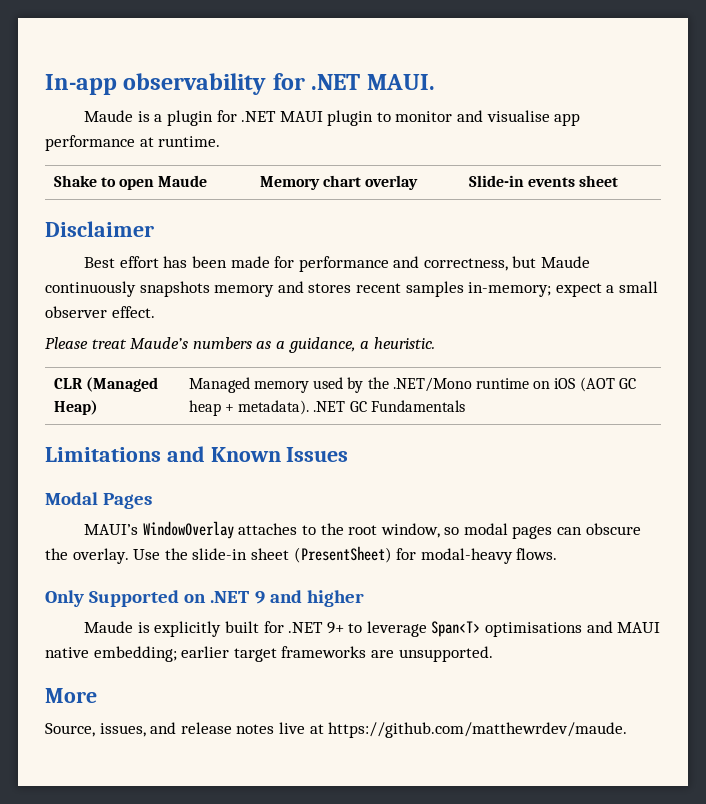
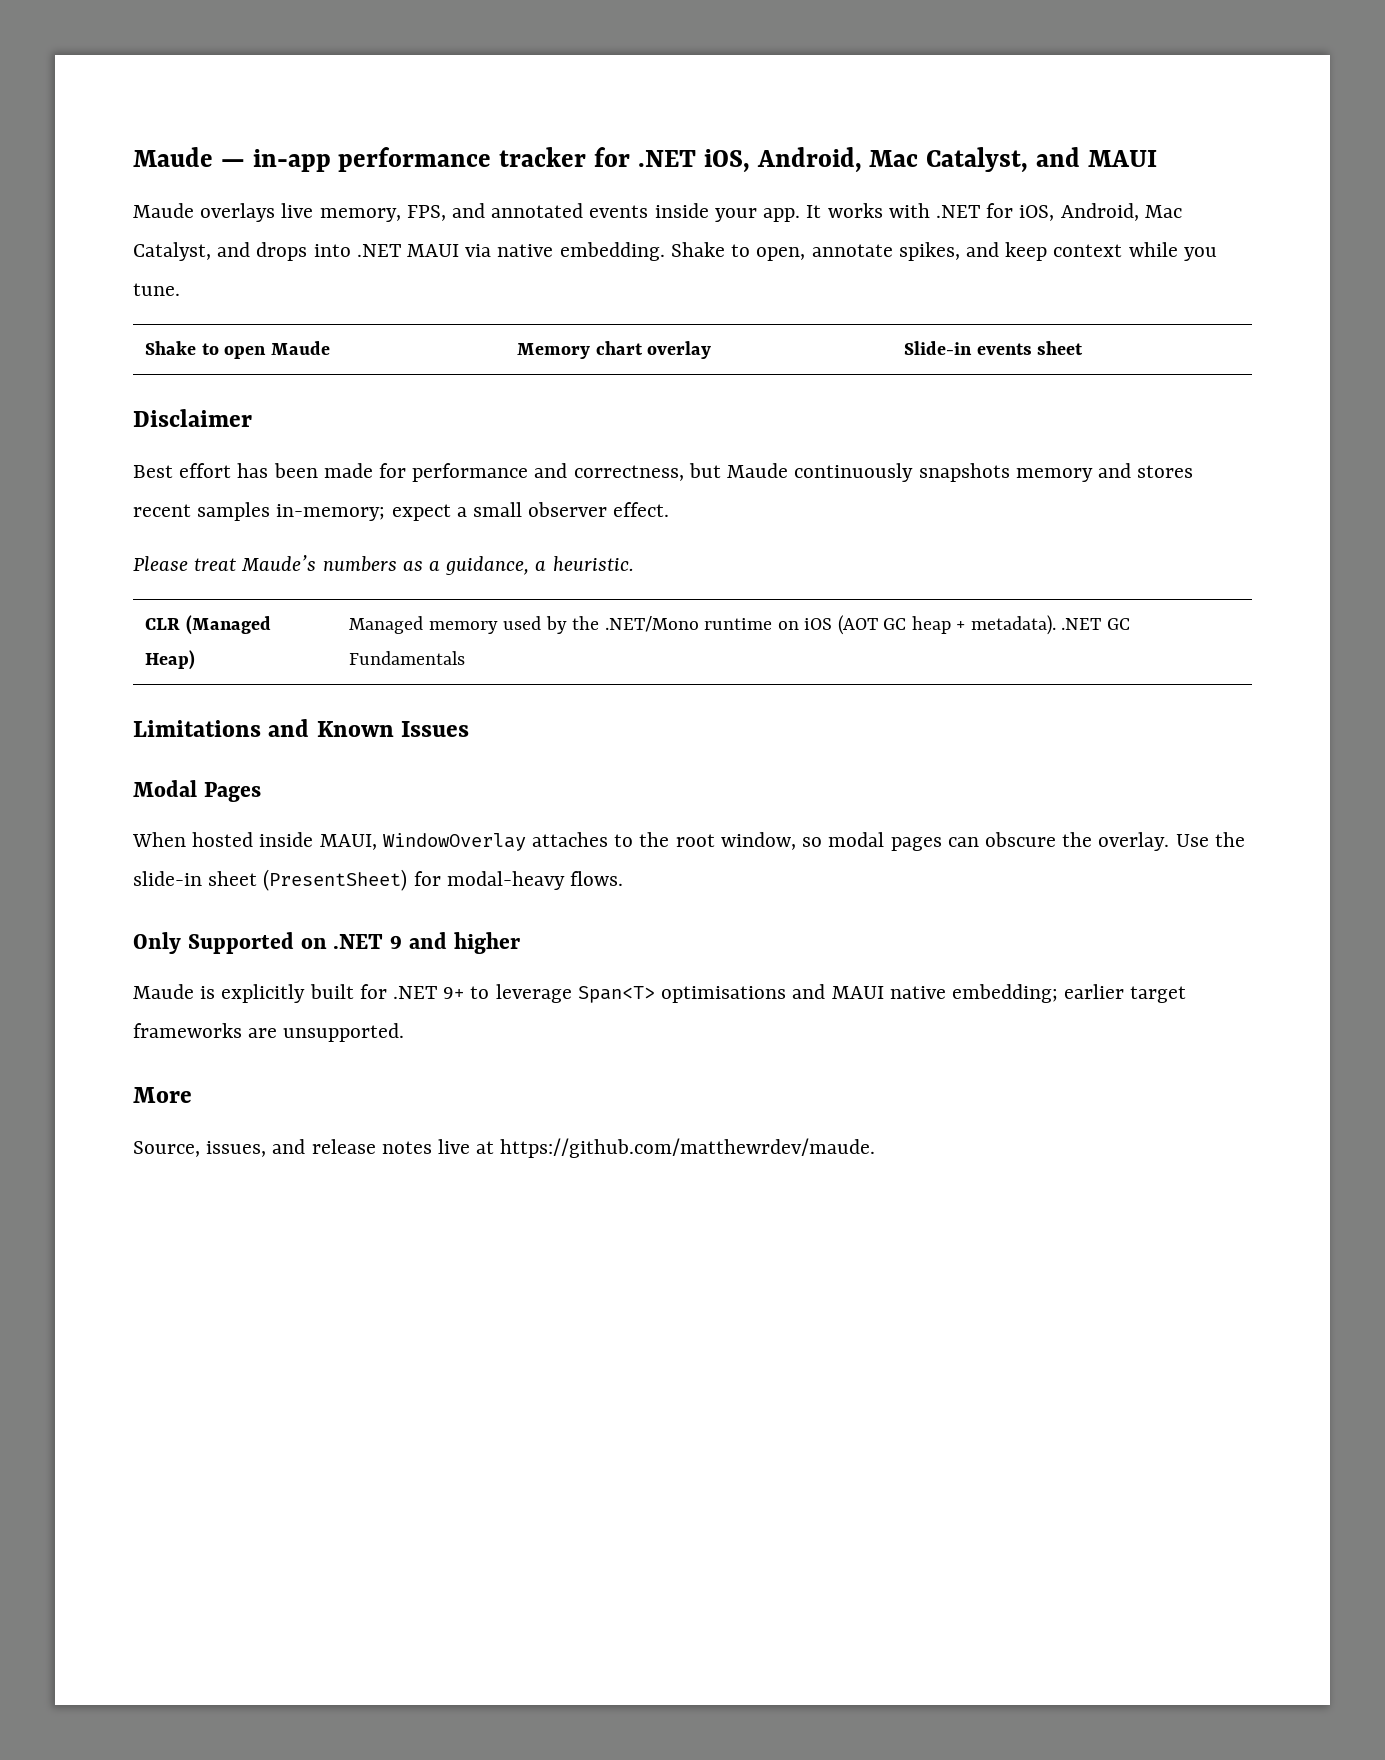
[45,73,435,95] [84,110,581,126] [45,135,221,151] In-app observability for .NET MAUI. // Maude is a plugin for .NET MAUI plugin to monitor and visualise app performance at runtime. -> [133,147,1157,173] [133,203,1182,222] [133,242,1217,261] [133,283,180,296] Maude — in-app performance tracker for .NET iOS, Android, Mac Catalyst, and MAUI // Maude overlays live memory, FPS, and annotated events inside your app. It works with .NET for iOS, Android, Mac Catalyst, and drops into .NET MAUI via native embedding. Shake to open, annotate spikes, and keep context while you tune.
[84,524,139,535] MAUI’s -> [132,832,377,850] When hosted inside MAUI,

